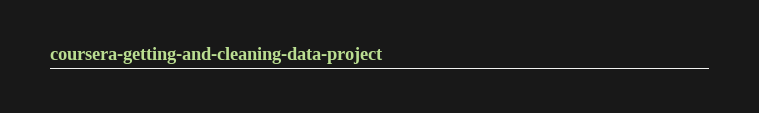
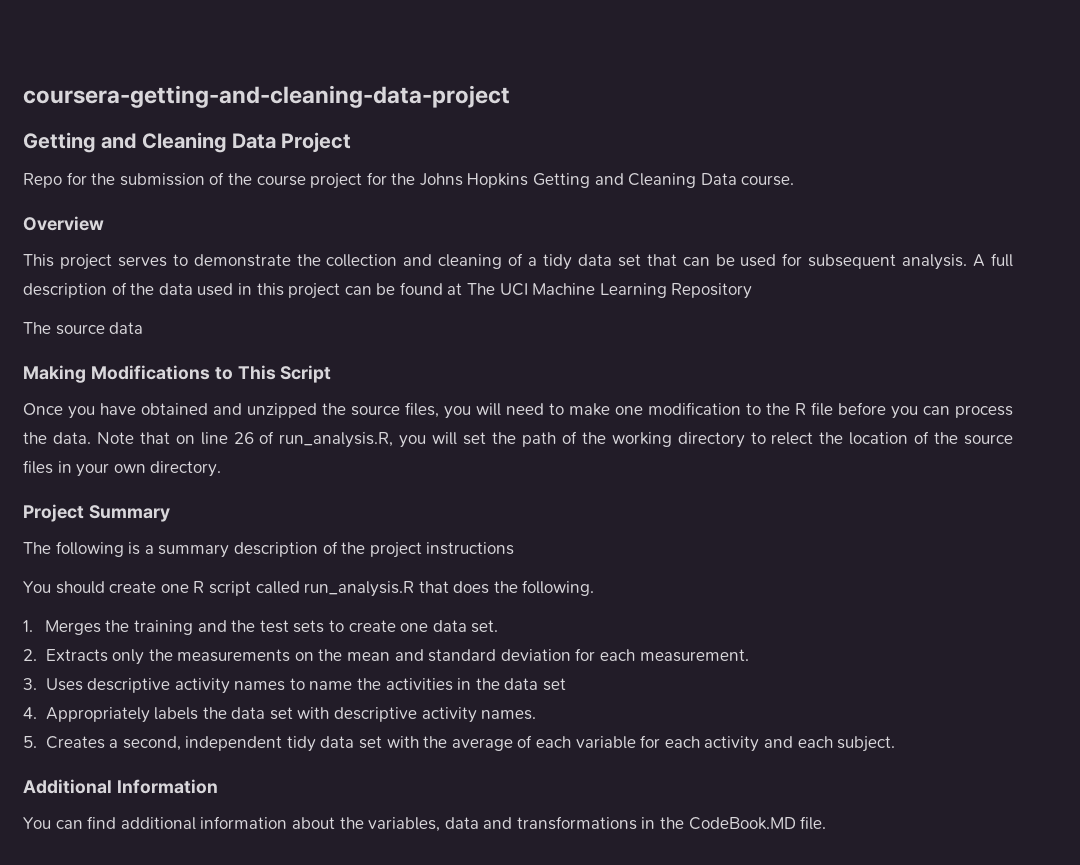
(383, 55) none -> [23,132,352,153] [23,172,795,189] [23,216,104,231] [23,253,1013,270] [23,282,753,299] [23,322,144,335] [23,365,332,383] [23,402,1013,419] [23,431,1013,448] [23,460,222,477] [23,504,170,522] [23,541,515,558] [23,580,595,597] [23,620,499,635] [23,648,749,665] [23,678,566,694] [23,707,537,723] [23,735,896,752] [23,779,218,794] [23,816,827,832] // Getting and Cleaning Data Project // Repo for the submission of the course project for the Johns Hopkins Getting and Cleaning Data course. // Overview // This project serves to demonstrate the collection and cleaning of a tidy data set that can be used for subsequent analysis. A full description of the data used in this project can be found at The UCI Machine Learning Repository // The source data // Making Modifications to This Script // Once you have obtained and unzipped the source files, you will need to make one modification to the R file before you can process the data. Note that on line 26 of run_analysis.R, you will set the path of the working directory to relect the location of the source files in your own directory. // Project Summary // The following is a summary description of the project instructions // You should create one R script called run_analysis.R that does the following. // 1. Merges the training and the test sets to create one data set. // 2. Extracts only the measurements on the mean and standard deviation for each measurement. // 3. Uses descriptive activity names to name the activities in the data set // 4. Appropriately labels the data set with descriptive activity names. // 5. Creates a second, independent tidy data set with the average of each variable for each activity and each subject. // Additional Information // You can find additional information about the variables, data and transformations in the CodeBook.MD file.

